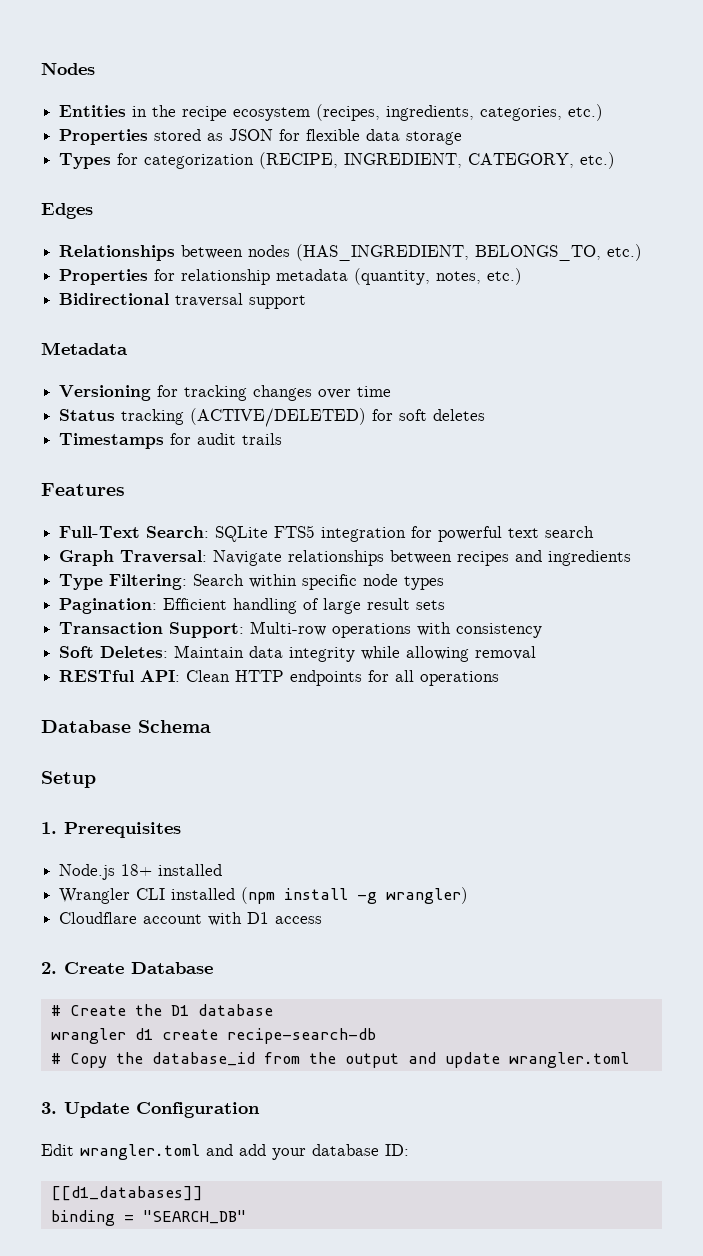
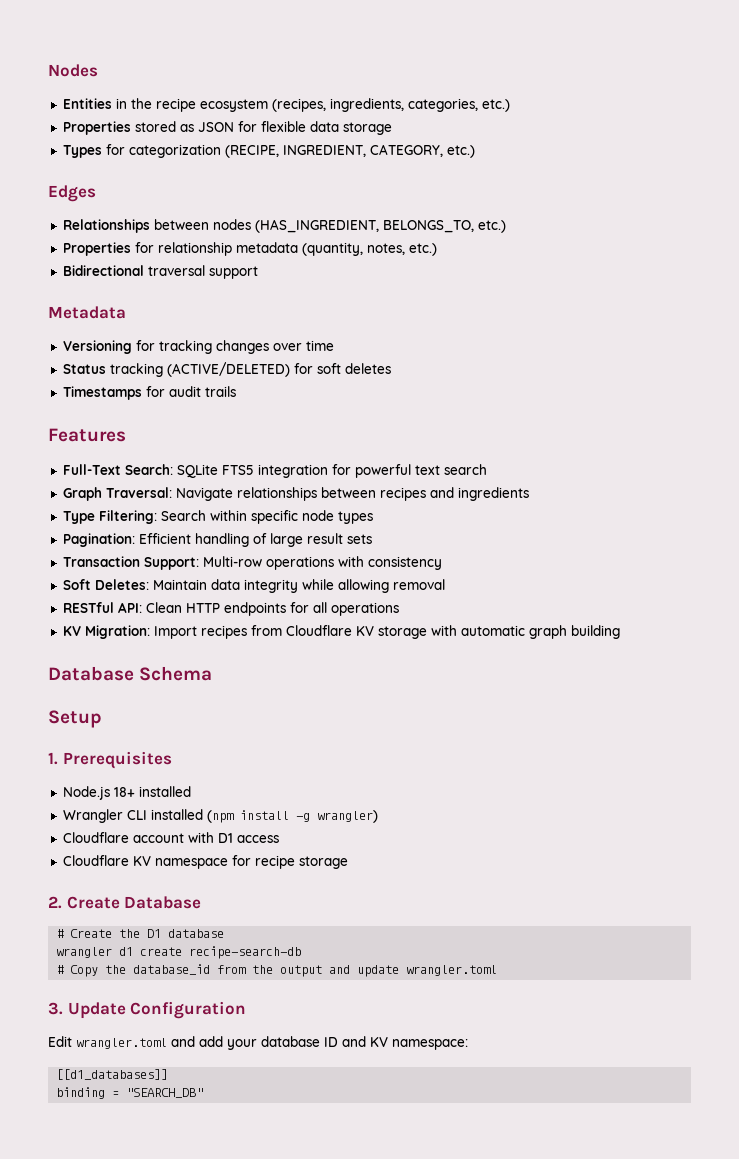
(500, 678) none -> [62,625,620,639] // KV Migration: Import recipes from Cloudflare KV storage with automatic graph building
(323, 920) none -> [62,855,348,869] // Cloudflare KV namespace for recipe storage
[385,1144,409,1156] ID: -> [324,1036,468,1050] ID and KV namespace:

